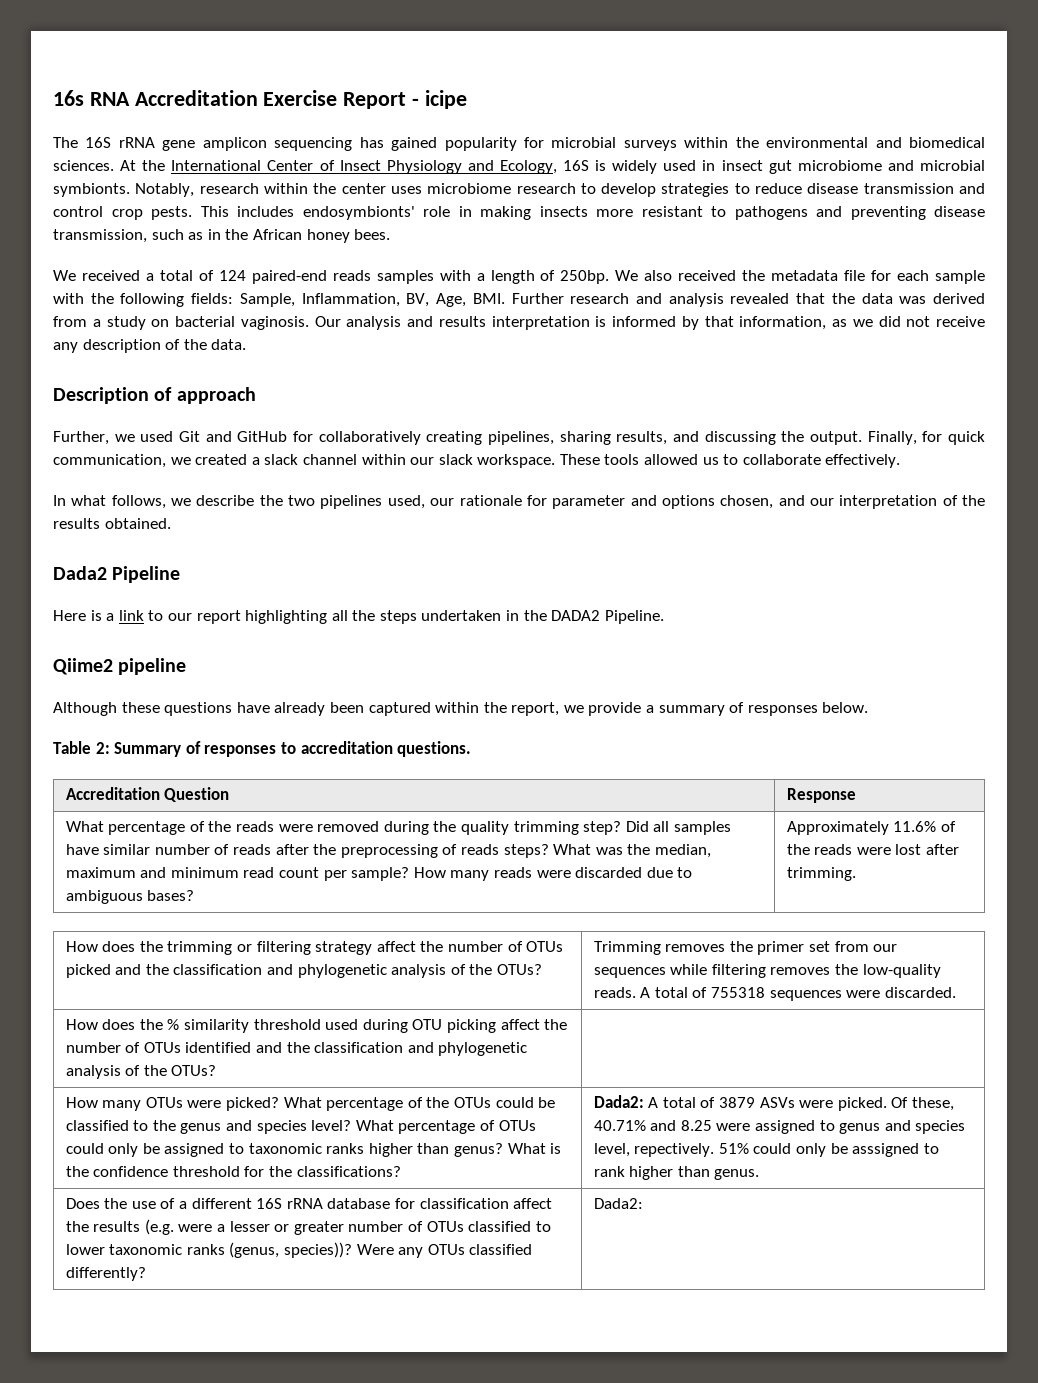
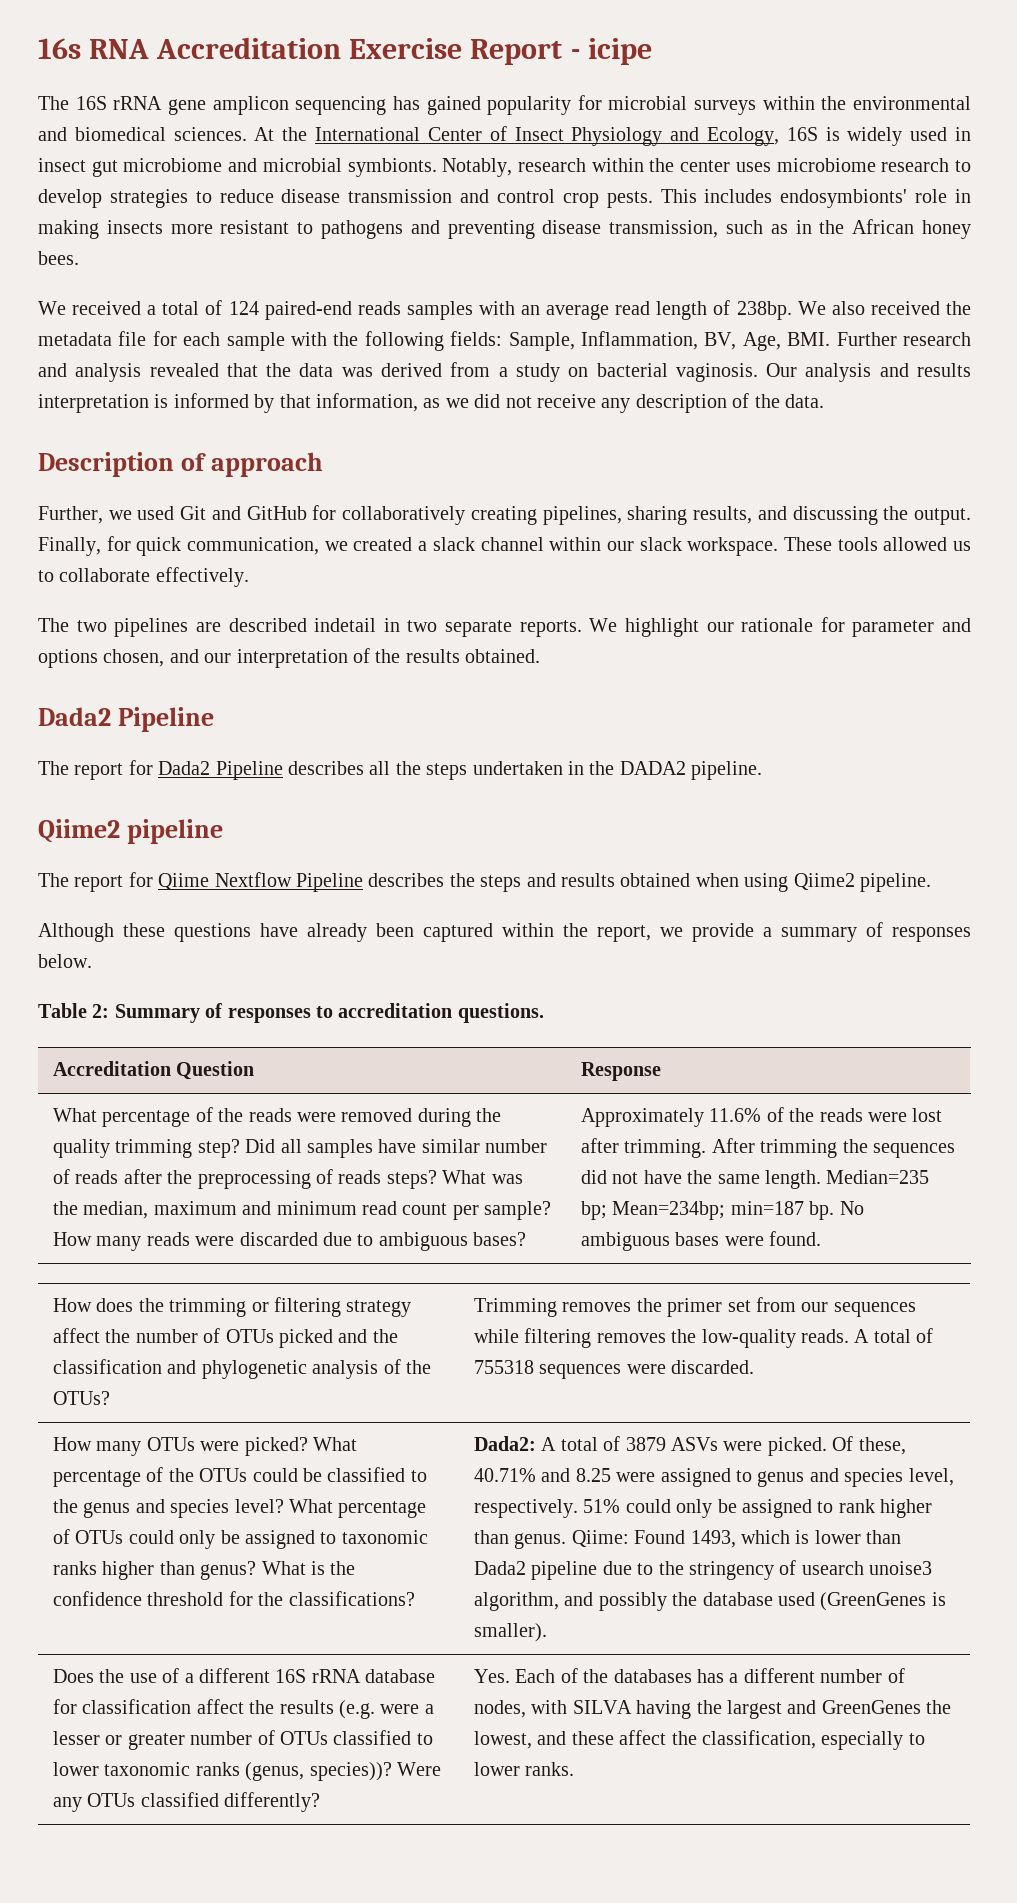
[476,273,485,281] a -> [521,301,651,320] an average read
[560,270,610,284] 250bp. -> [736,301,792,320] 238bp.
[53,495,425,509] In what follows, we describe the two pipelines used, -> [38,618,699,637] The two pipelines are described indetail in two separate reports. We highlight
[53,610,328,624] Here is a link to our report highlighting -> [38,760,364,780] The report for Dada2 Pipeline describes
[604,610,664,624] Pipeline. -> [691,761,763,780] pipeline.
(187, 666) none -> [38,872,931,892] // The report for Qiime Nextflow Pipeline describes the steps and results obtained when using Qiime2 pipeline.
(856, 874) none -> [711,1138,956,1158] [581,1170,930,1189] [581,1201,864,1220] [581,1231,822,1251] After trimming the sequences did not have the same length. Median=235 bp; Mean=234bp; min=187 bp. No ambiguous bases were found.
[65,1019,568,1033] [65,1042,528,1056] [65,1065,217,1079] // How does the % similarity threshold used during OTU picking affect the number of OTUs identified and the classification and phylogenetic analysis of the OTUs? | -> (755, 1367) none
[634,1143,715,1157] repectively. -> [474,1499,579,1518] respectively.
[852,1143,920,1157] asssigned -> [742,1499,813,1518] assigned
(760, 1174) none -> [571,1530,902,1548] [474,1560,933,1580] [474,1592,946,1611] [474,1623,548,1642] Qiime: Found 1493, which is lower than Dada2 pipeline due to the stringency of usearch unoise3 algorithm, and possibly the database used (GreenGenes is smaller).
[593,1198,643,1209] Dada2: -> [474,1668,905,1683] [474,1700,952,1719] [474,1730,925,1750] [474,1762,575,1776] Yes. Each of the databases has a different number of nodes, with SILVA having the largest and GreenGenes the lowest, and these affect the classification, especially to lower ranks.

